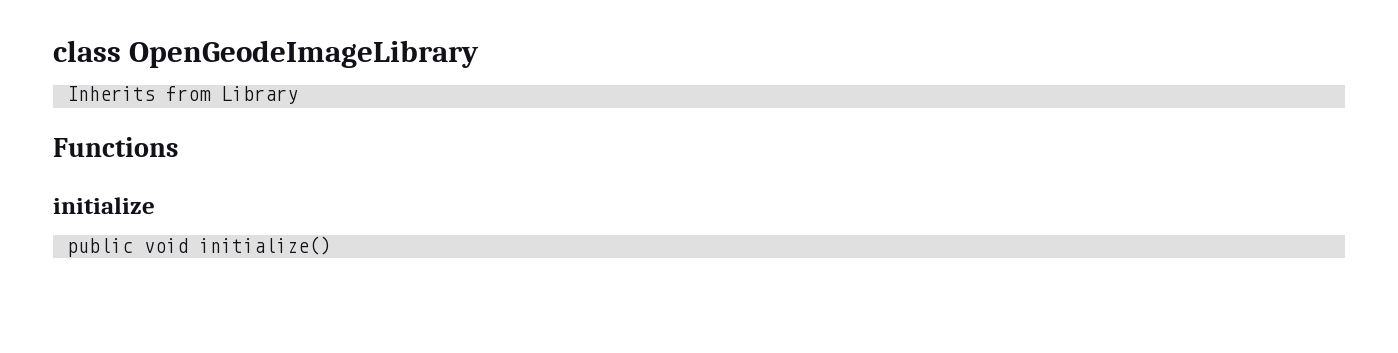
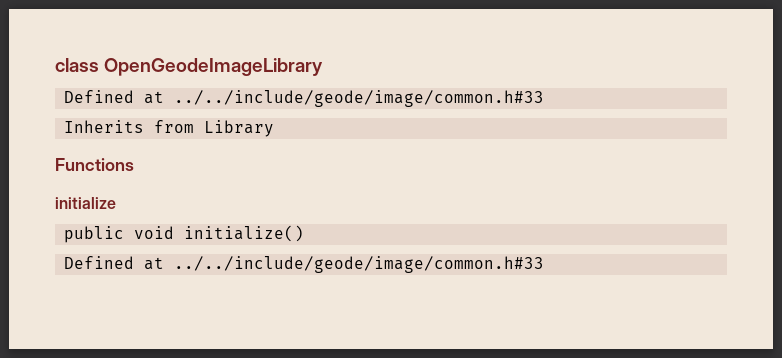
(480, 54) none -> [64,90,544,107] // Defined at ../../include/geode/image/common.h#33
(331, 245) none -> [64,256,544,273] // Defined at ../../include/geode/image/common.h#33

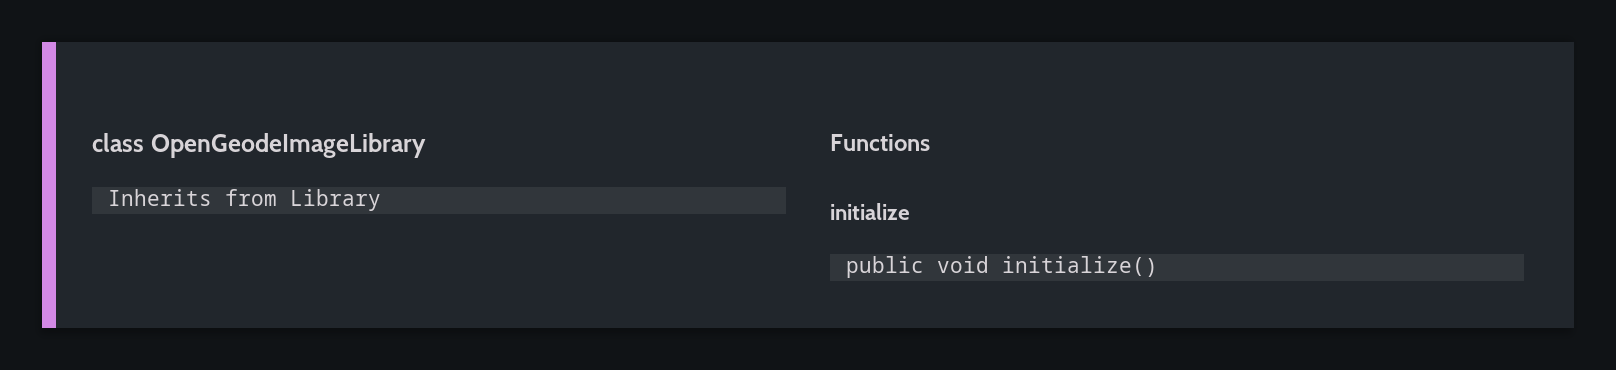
[64,90,544,107] // Defined at ../../include/geode/image/common.h#33 -> (426, 145) none
[64,256,544,273] // Defined at ../../include/geode/image/common.h#33 -> (1158, 266) none

